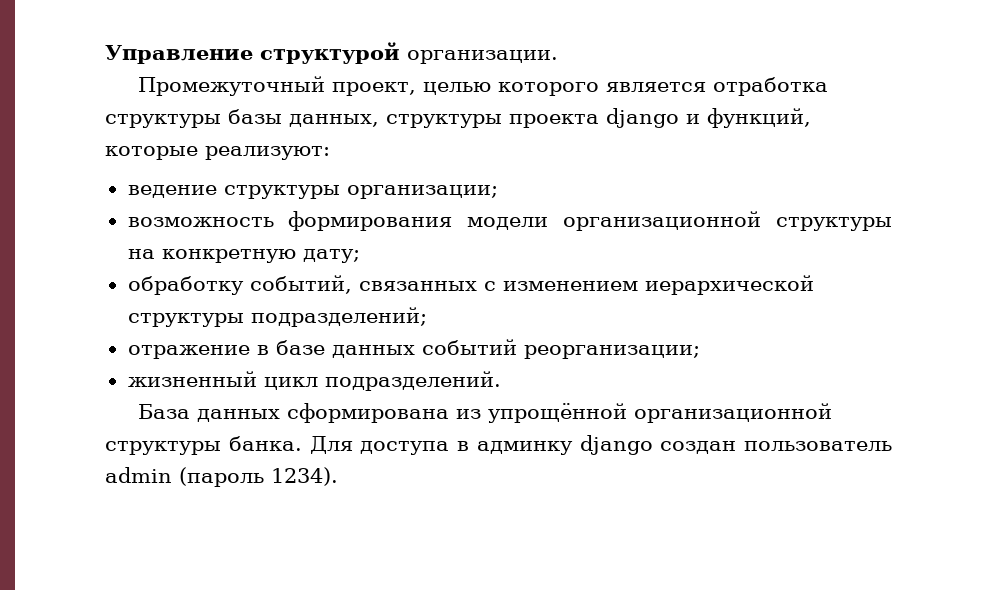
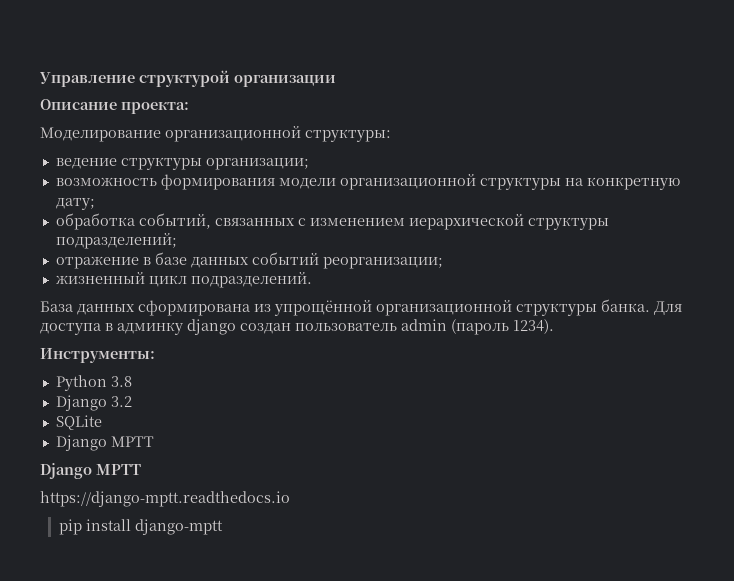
[407,50,558,64] [137,76,828,96] [105,108,811,128] [105,146,330,160] организации. // Промежуточный проект, целью которого является отработка структуры базы данных, структуры проекта django и функций, которые реализуют: -> [234,75,336,87] [40,99,189,114] [40,126,391,142] организации // Описание проекта: // Моделирование организационной структуры:
[127,276,244,295] обработку -> [55,213,135,230] обработка
(338, 476) none -> [40,348,155,363] [55,375,132,391] [55,395,132,411] [55,415,102,430] [55,435,154,451] [40,463,141,479] [40,491,290,507] [58,519,223,535] // Инструменты: // Python 3.8 // Django 3.2 // SQLite // Django MPTT // Django MPTT // https://django-mptt.readthedocs.io // pip install django-mptt

